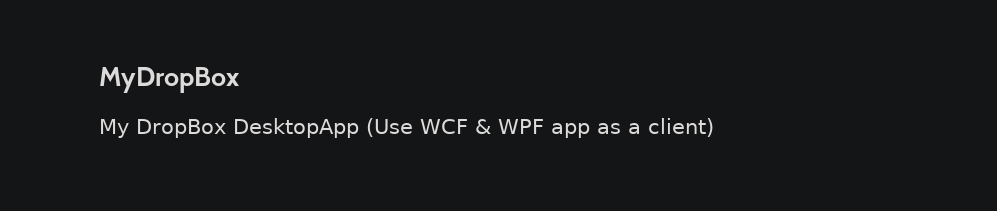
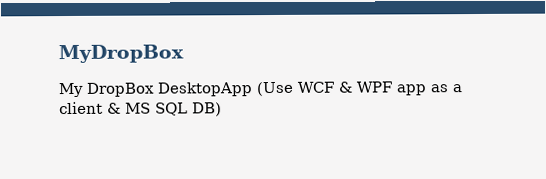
[647,118,714,137] client) -> [59,101,222,117] client & MS SQL DB)

